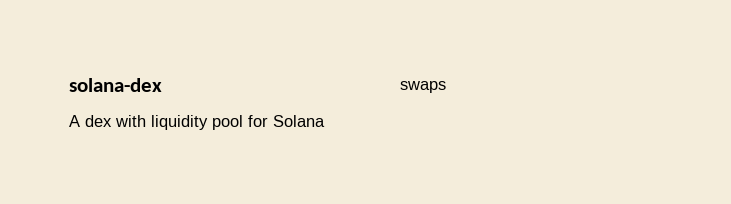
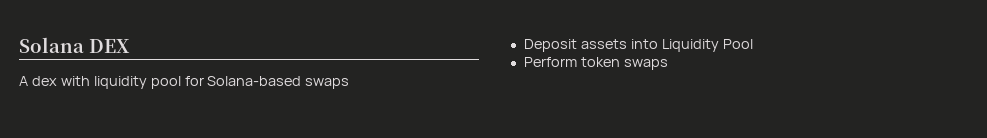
[69,78,162,92] solana-dex -> [19,37,130,53] Solana DEX
[273,115,325,127] [400,81,446,93] Solana swaps -> [207,76,350,89] [523,39,753,52] [523,57,668,70] Solana-based swaps // Deposit assets into Liquidity Pool // Perform token swaps

